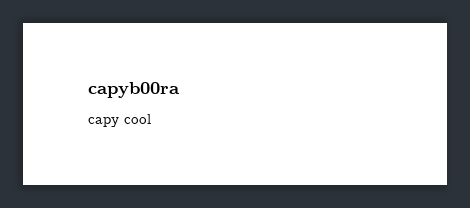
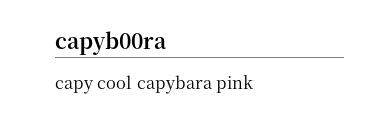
(151, 119) none -> [136,75,254,94] capybara pink

